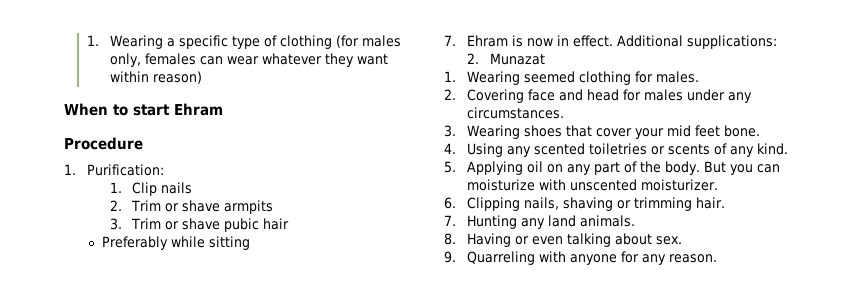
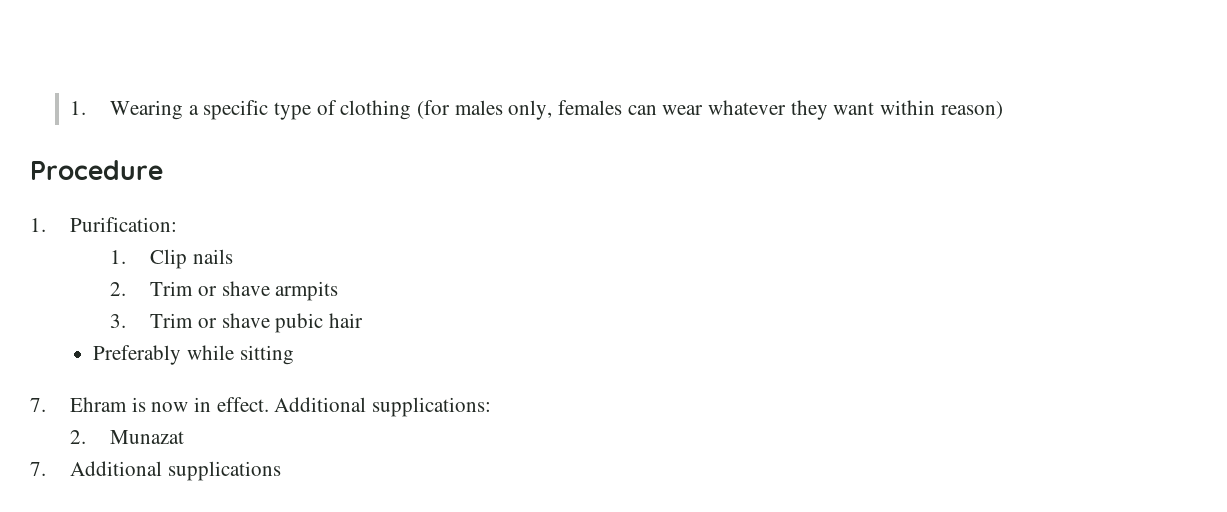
[64,103,223,116] // When to start Ehram -> (1003, 110) none
[444,71,699,85] [444,89,752,103] [466,107,564,119] [444,125,760,139] [444,143,788,157] [444,161,780,175] [466,179,718,191] [444,197,725,211] [444,215,635,229] [444,233,682,247] [444,251,717,265] 1. Wearing seemed clothing for males. // 2. Covering face and head for males under any circumstances. // 3. Wearing shoes that cover your mid feet bone. // 4. Using any scented toiletries or scents of any kind. // 5. Applying oil on any part of the body. But you can moisturize with unscented moisturizer. // 6. Clipping nails, shaving or trimming hair. // 7. Hunting any land animals. // 8. Having or even talking about sex. // 9. Quarreling with anyone for any reason. -> [30,461,281,481] 7. Additional supplications

